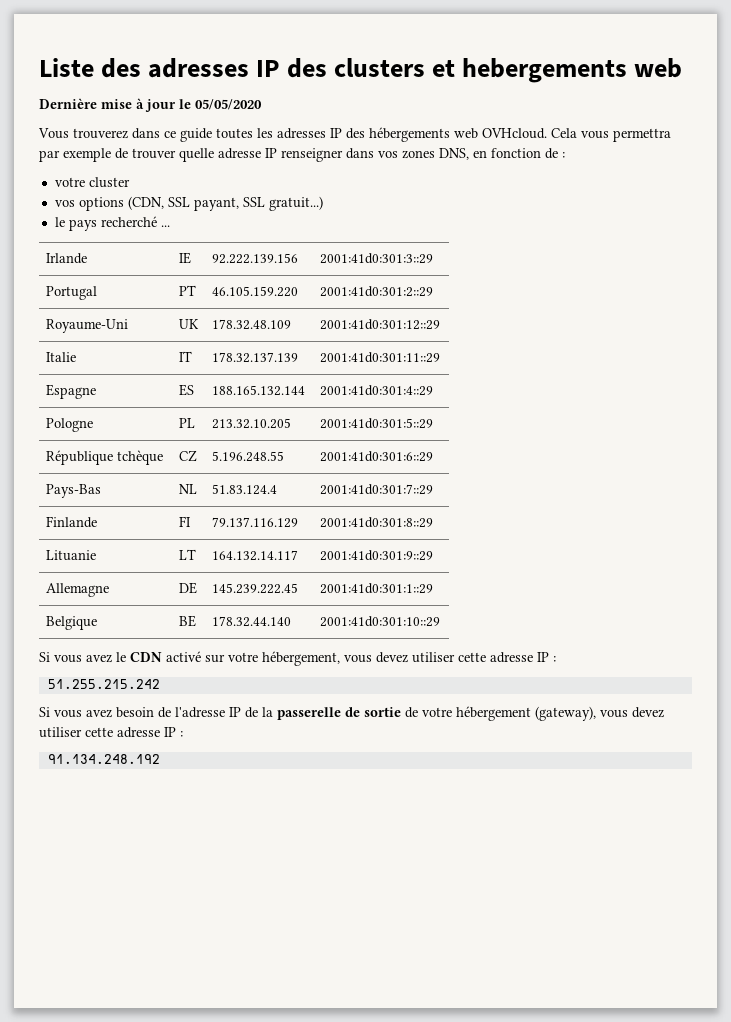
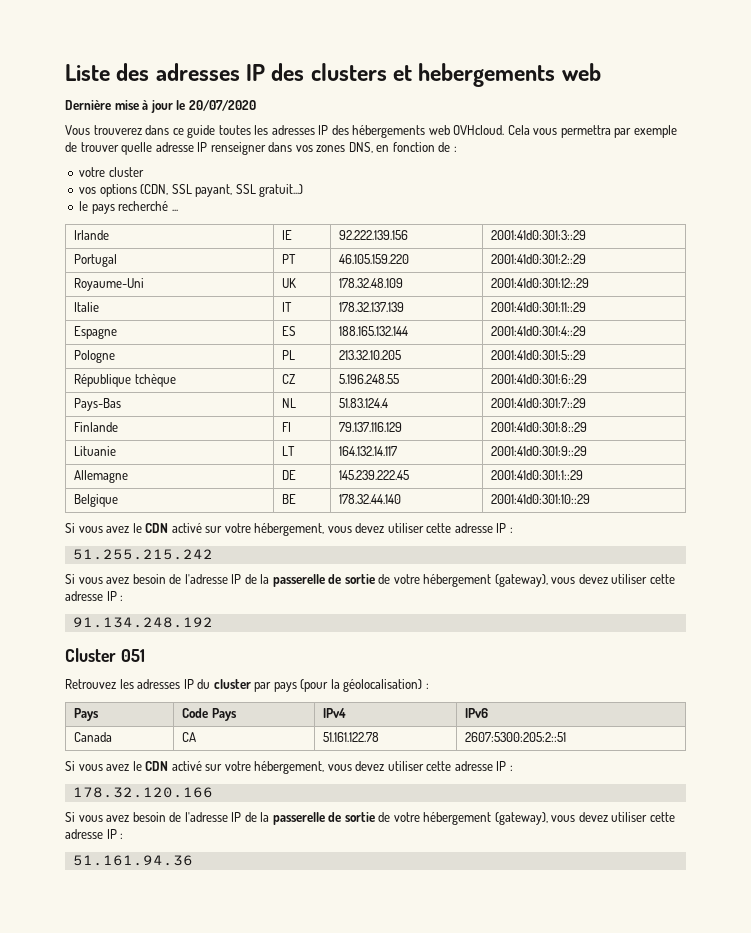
[195,99,262,110] 05/05/2020 -> [188,100,256,111] 20/07/2020
(160, 759) none -> [65,648,145,662] [65,679,429,692] [74,708,100,721] [182,708,237,721] [323,708,347,718] [465,708,489,718] [74,732,113,742] [182,732,197,742] [323,732,380,742] [465,732,567,742] [65,761,513,774] [72,787,213,798] [65,812,675,825] [65,829,124,839] [72,855,193,866] // Cluster 051 // Retrouvez les adresses IP du cluster par pays (pour la géolocalisation) : // Pays | Code Pays | IPv4 | IPv6 // Canada | CA | 51.161.122.78 | 2607:5300:205:2::51 // Si vous avez le CDN activé sur votre hébergement, vous devez utiliser cette adresse IP : // 178.32.120.166 // Si vous avez besoin de l'adresse IP de la passerelle de sortie de votre hébergement (gateway), vous devez utiliser cette adresse IP : // 51.161.94.36

